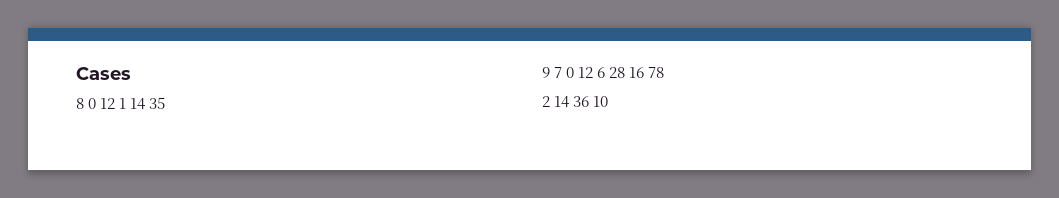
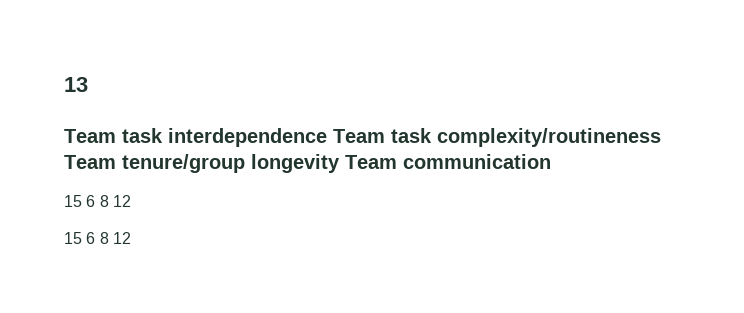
[76,67,131,80] [76,97,166,110] [542,67,665,78] [542,96,609,108] Cases // 8 0 12 1 14 35 // 9 7 0 12 6 28 16 78 // 2 14 36 10 -> [64,77,88,92] [64,128,661,147] [64,154,551,173] [64,195,131,207] [64,232,131,244] 13 // Team task interdependence Team task complexity/routineness Team tenure/group longevity Team communication // 15 6 8 12 // 15 6 8 12

